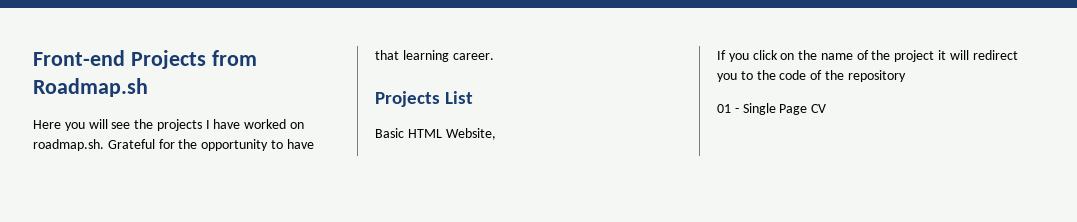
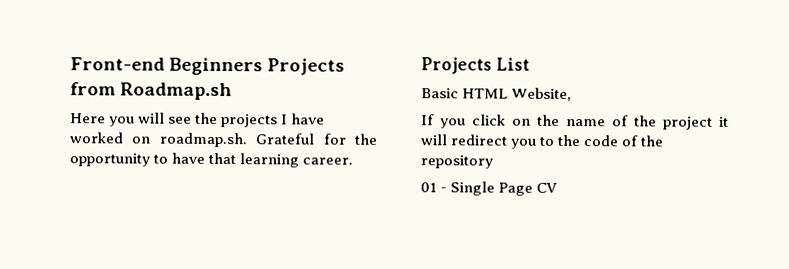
(125, 58) none -> [169,57,264,76] Beginners

